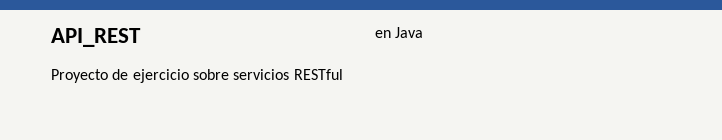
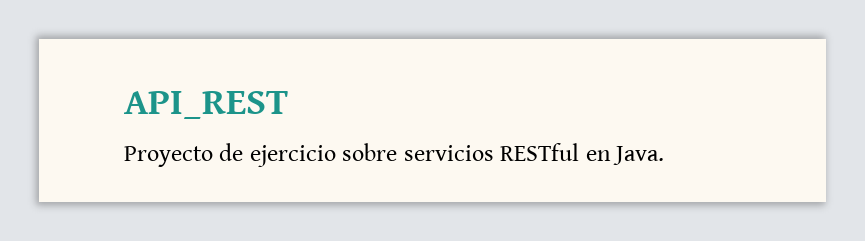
[395,27,424,38] Java -> [613,146,665,165] Java.

